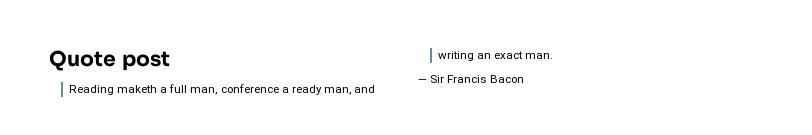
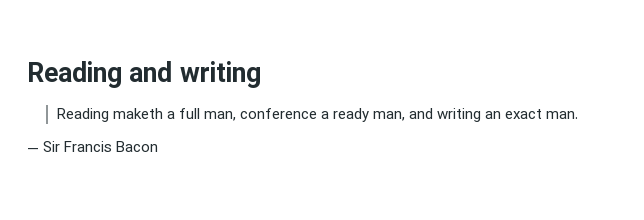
[49,50,170,71] Quote post -> [27,61,261,88] Reading and writing

